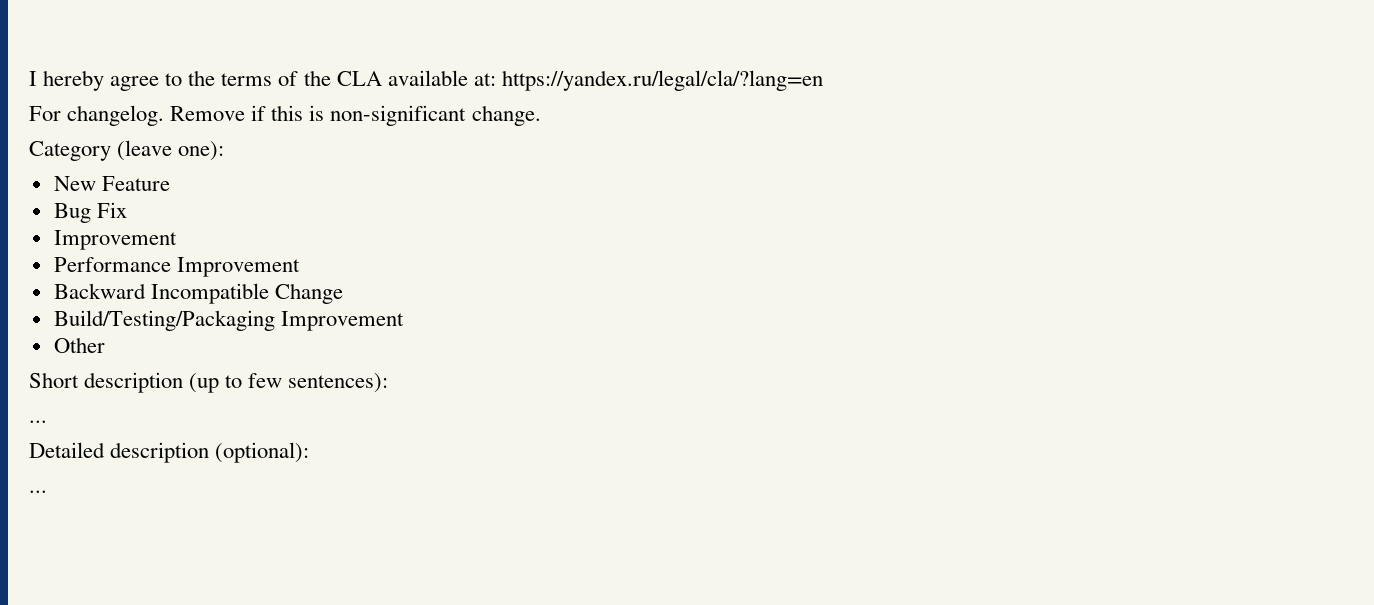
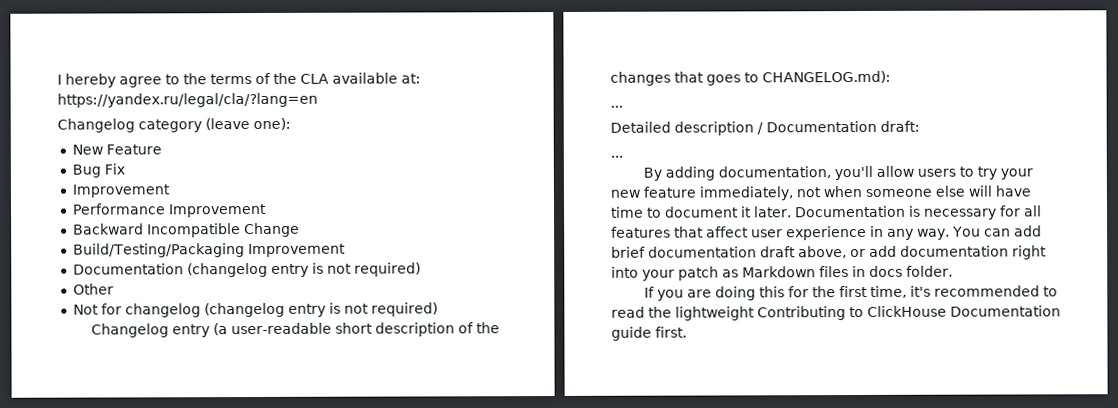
[29,105,541,126] [29,141,111,161] For changelog. Remove if this is non-significant change. // Category -> [57,118,202,133] Changelog category
[53,337,105,353] [29,372,389,393] [29,420,47,423] [29,442,310,463] [29,490,47,493] Other // Short description (up to few sentences): // ... // Detailed description (optional): // ... -> [72,262,421,278] [72,283,114,295] [72,302,438,318] [90,322,500,338] [610,70,891,86] [610,105,623,108] [610,120,920,136] [610,155,623,158] [642,165,1033,181] [610,185,1031,201] [611,205,1042,220] [611,225,1042,241] [611,245,1047,260] [611,265,953,281] [643,285,1058,301] [611,305,1061,321] [611,326,687,341] Documentation (changelog entry is not required) // Other // Not for changelog (changelog entry is not required) // Changelog entry (a user-readable short description of the changes that goes to CHANGELOG.md): // ... // Detailed description / Documentation draft: // ... // By adding documentation, you'll allow users to try your new feature immediately, not when someone else will have time to document it later. Documentation is necessary for all features that affect user experience in any way. You can add brief documentation draft above, or add documentation right into your patch as Markdown files in docs folder. // If you are doing this for the first time, it's recommended to read the lightweight Contributing to ClickHouse Documentation guide first.

